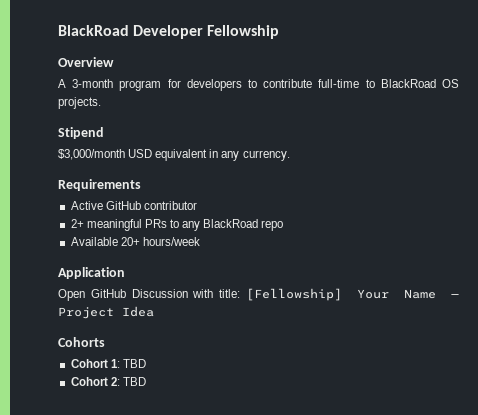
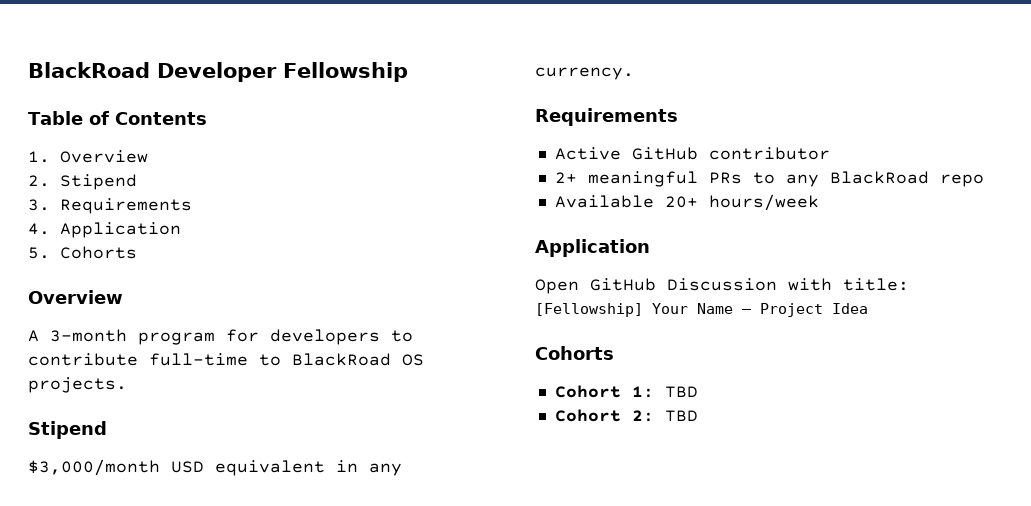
(280, 32) none -> [28,111,207,125] [28,150,149,163] [28,174,138,190] [28,198,193,214] [28,222,182,238] [28,246,138,259] // Table of Contents // 1. Overview // 2. Stipend // 3. Requirements // 4. Application // 5. Cohorts

